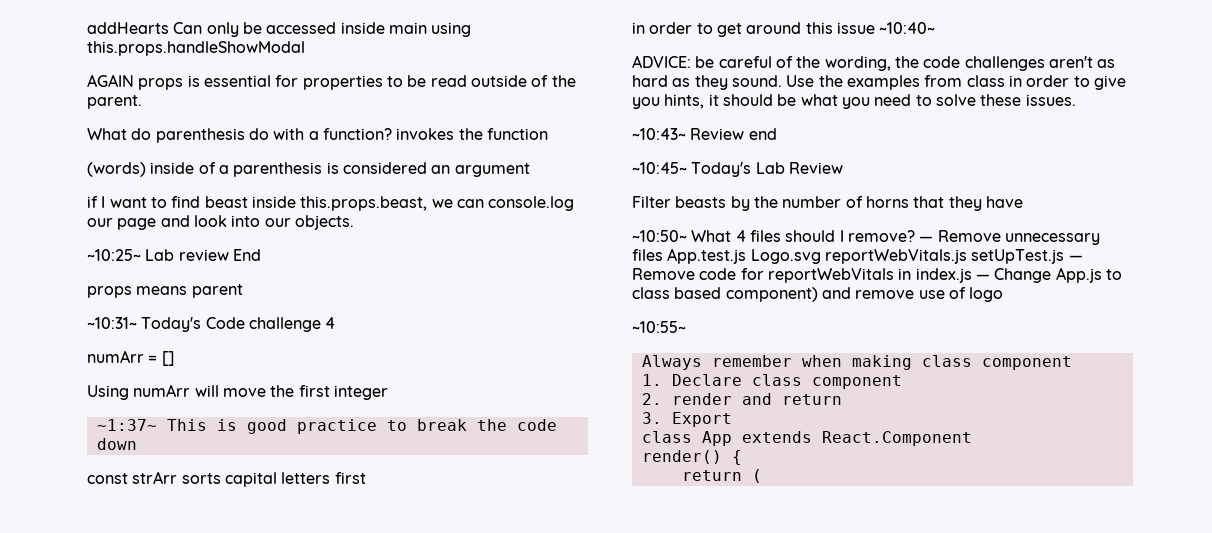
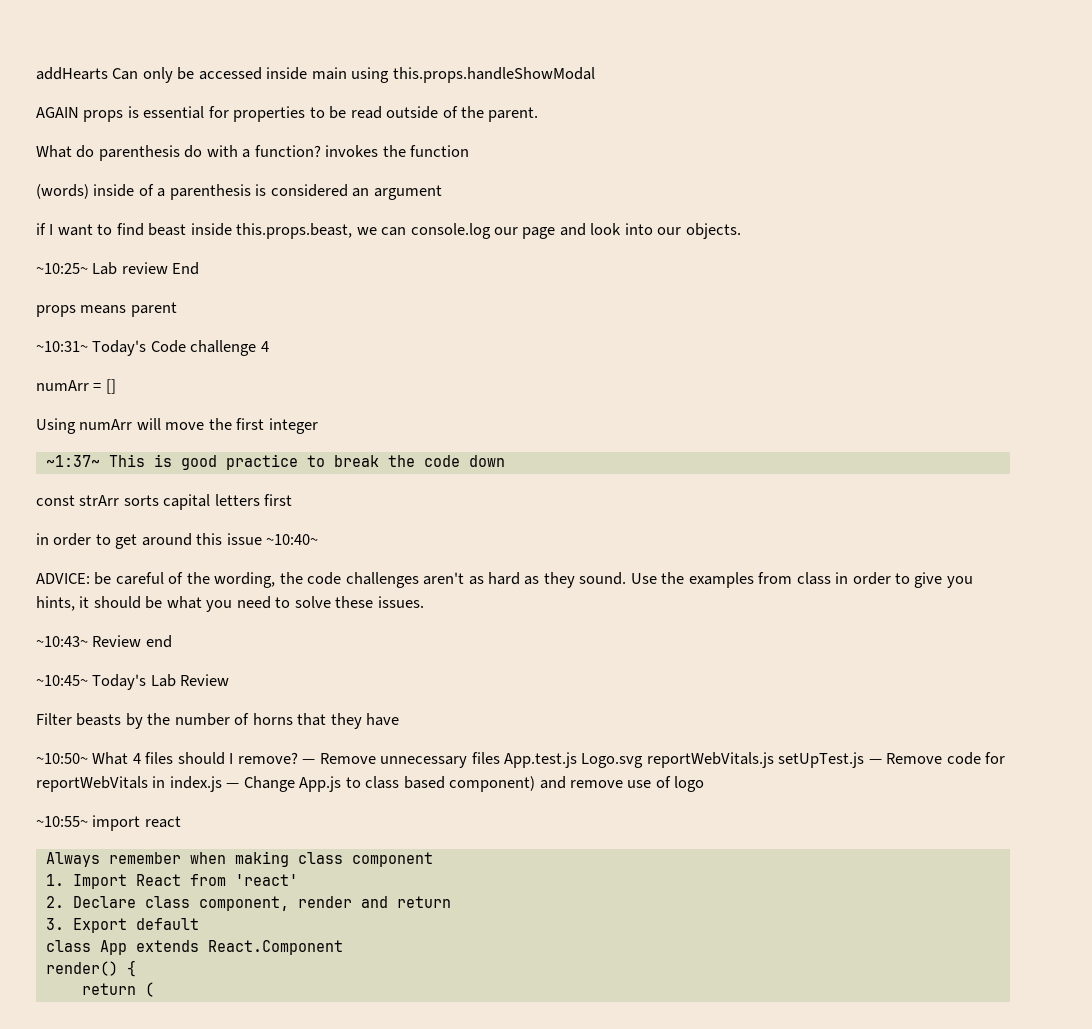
(686, 327) none -> [92,815,181,831] import react
[671,374,902,389] [641,393,662,405] Declare class component // 2. -> [72,874,298,889] [45,896,289,911] Import React from 'react' // 2. Declare class component,
(732, 419) none -> [135,918,199,930] default

